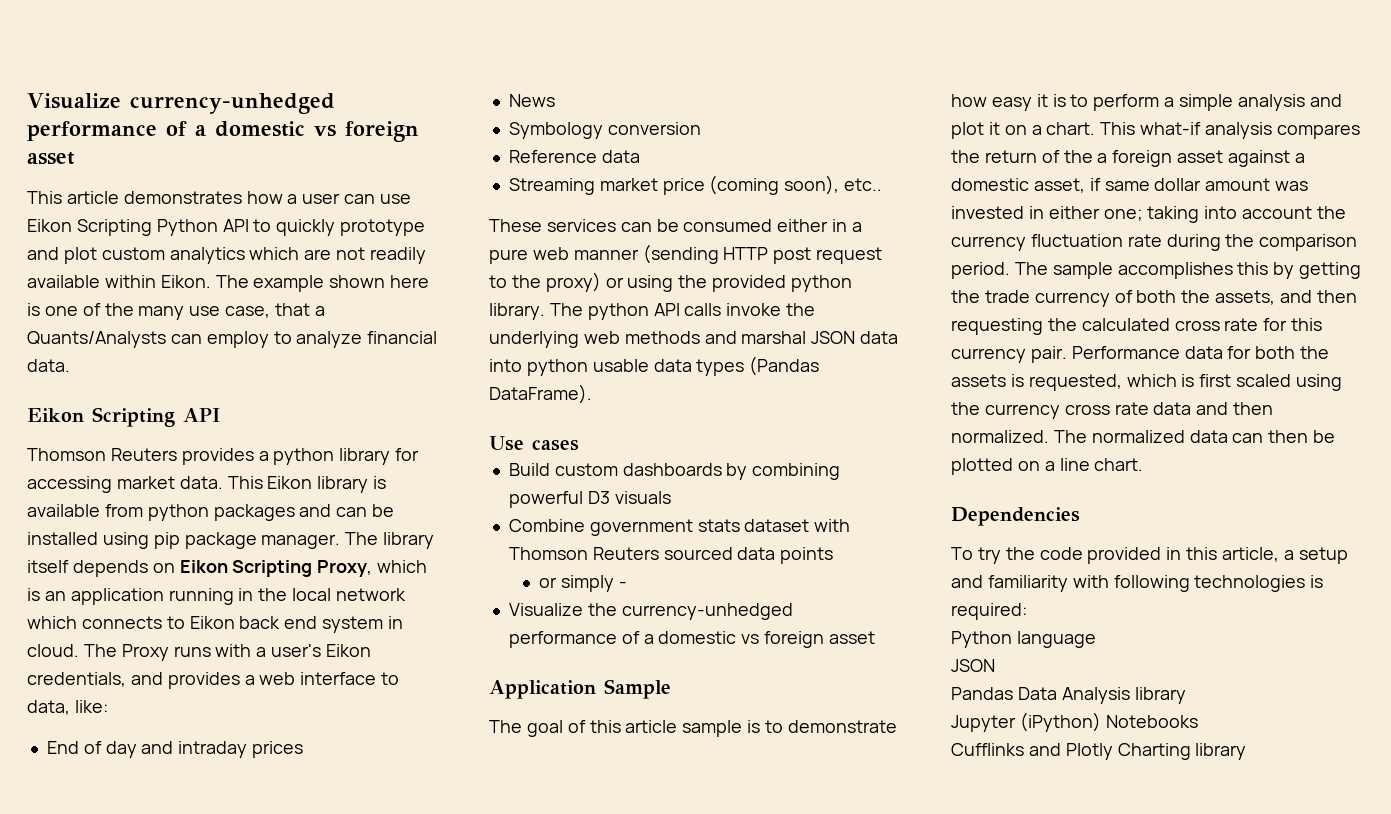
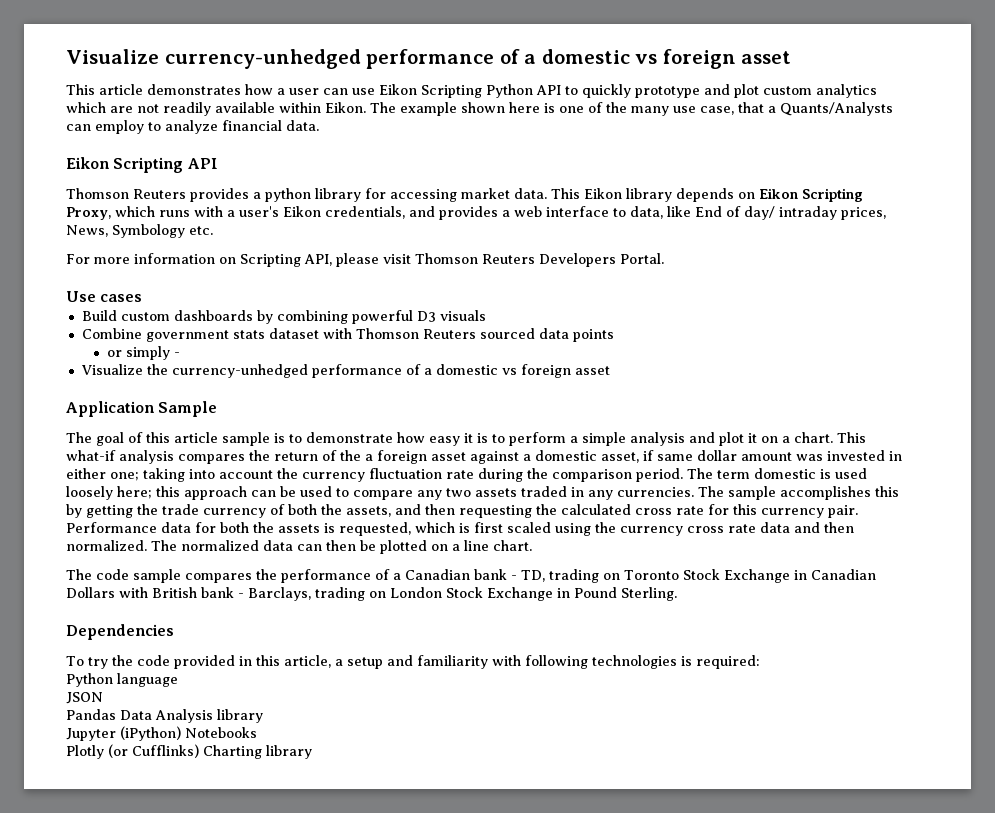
[373,476,387,489] [27,504,395,521] [27,532,435,549] [27,560,69,573] is available from python packages and can be installed using pip package manager. The library itself -> (672, 195) none
[27,588,407,605] [27,616,404,633] [27,644,169,661] is an application running in the local network which connects to Eikon back end system in cloud. The Proxy -> (155, 211) none
[74,700,108,713] like: // -> [667,206,691,217] like
[105,741,304,758] [508,94,555,107] [508,122,701,139] [508,150,640,163] [508,175,883,195] [489,219,863,232] [489,244,883,264] [489,272,853,292] [489,303,816,320] [489,331,899,348] [489,356,820,376] [489,384,592,404] day and intraday prices // News // Symbology conversion // Reference data // Streaming market price (coming soon), etc.. // These services can be consumed either in a pure web manner (sending HTTP post request to the proxy) or using the provided python library. The python API calls invoke the underlying web methods and marshal JSON data into python usable data types (Pandas DataFrame). -> [744,206,886,220] [66,224,213,238] [66,253,664,267] day/ intraday prices, News, Symbology etc. // For more information on Scripting API, please visit Thomson Reuters Developers Portal.
(1048, 268) none -> [717,468,867,479] [66,486,724,500] term domestic is used loosely here; this approach can be used to compare any two assets traded in any currencies. The
(1144, 464) none -> [66,569,876,583] [66,587,677,601] // The code sample compares the performance of a Canadian bank - TD, trading on Toronto Stock Exchange in Canadian Dollars with British bank - Barclays, trading on London Stock Exchange in Pound Sterling.
[951,743,1113,760] Cufflinks and Plotly -> [66,744,199,759] Plotly (or Cufflinks)

